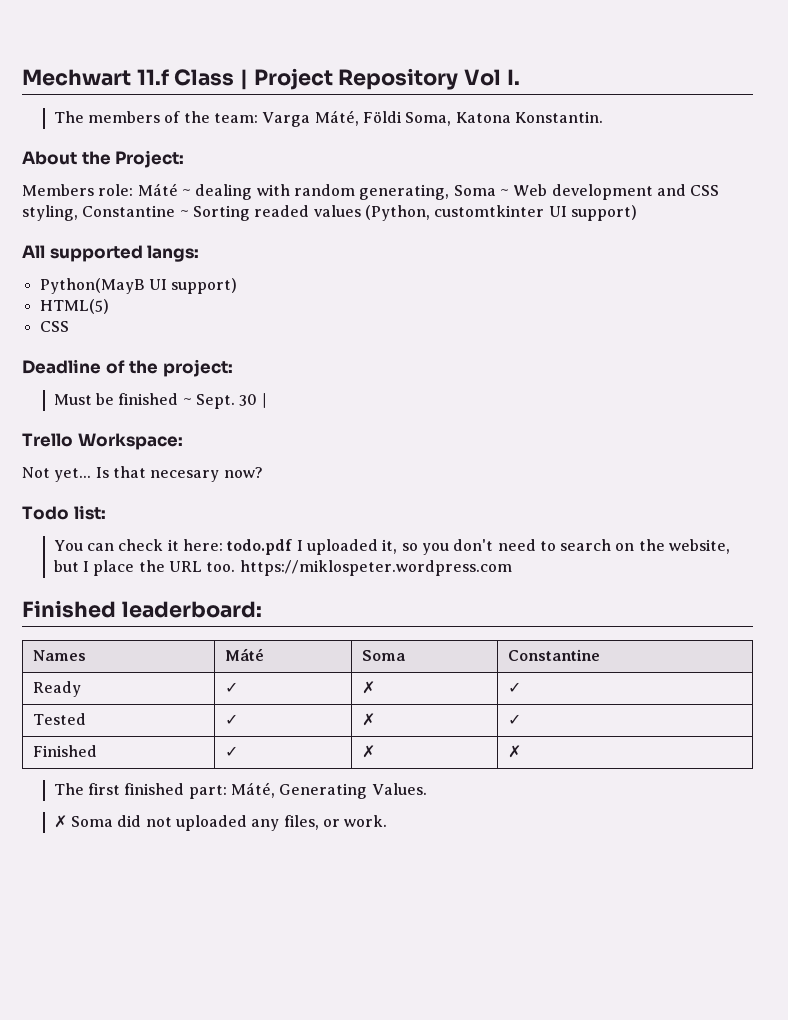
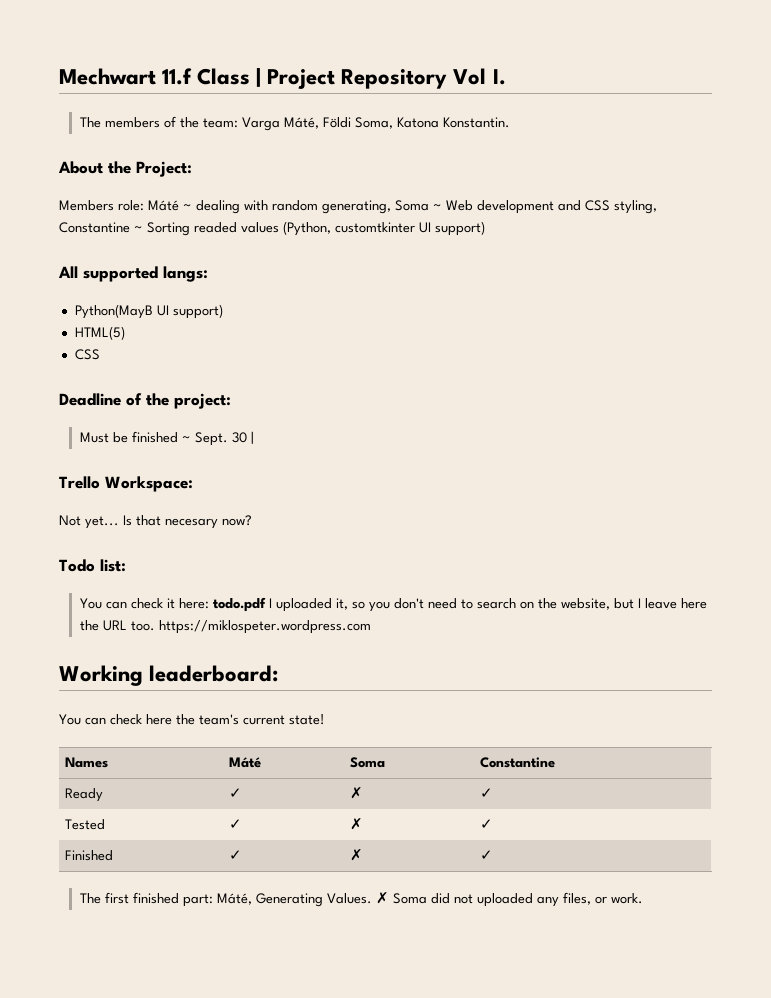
[93,560,135,576] place -> [644,598,707,609] leave here
[22,600,116,618] Finished -> [59,665,143,686] Working
(262, 609) none -> [59,714,325,725] // You can check here the team's current state!
[508,745,522,758] ✗ -> [480,850,494,860] ✓
(427, 789) // -> (372, 898) none

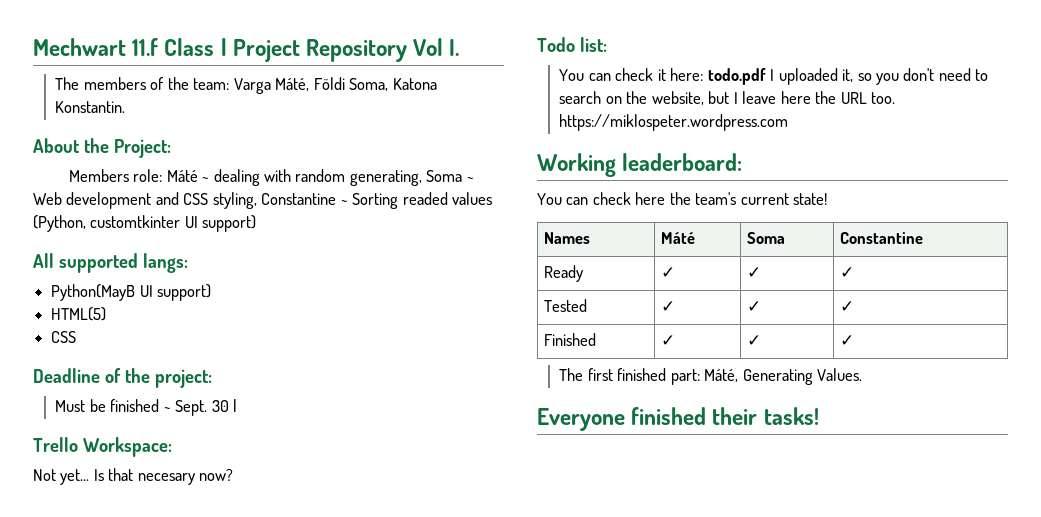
[350,787,364,799] ✗ -> [746,267,761,278] ✓
[350,818,364,830] ✗ -> [746,301,761,312] ✓
[350,849,364,861] ✗ -> [746,335,761,346] ✓
[375,892,643,907] ✗ Soma did not uploaded any files, or work. -> [537,407,819,431] // Everyone finished their tasks!

